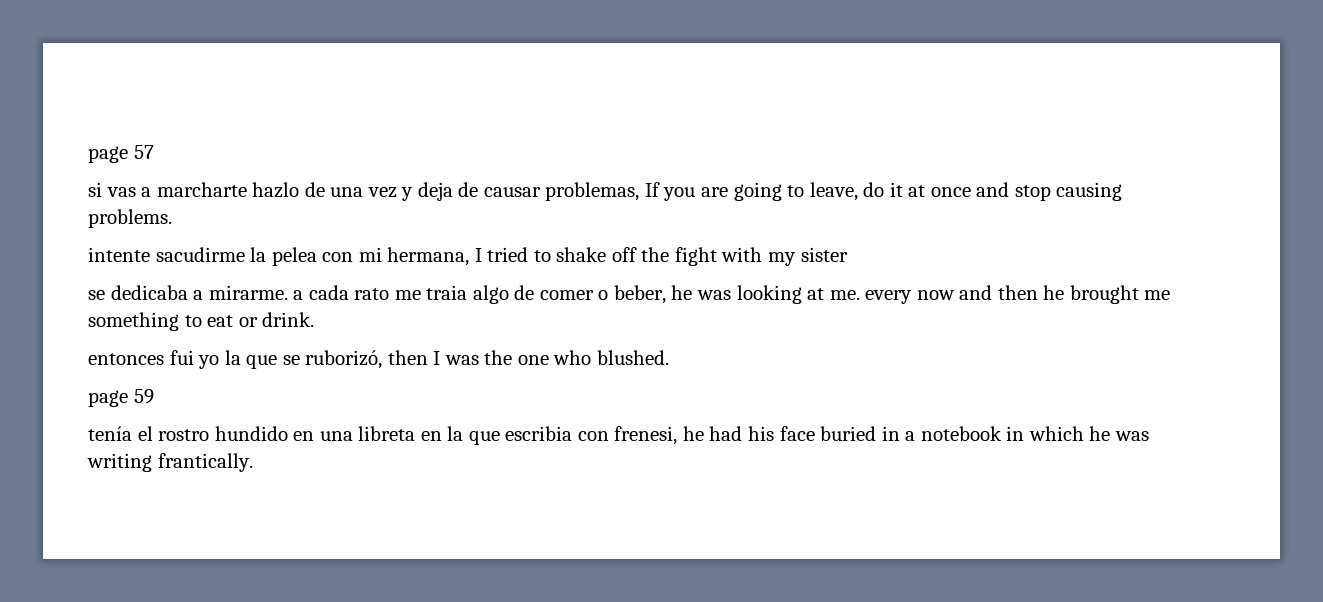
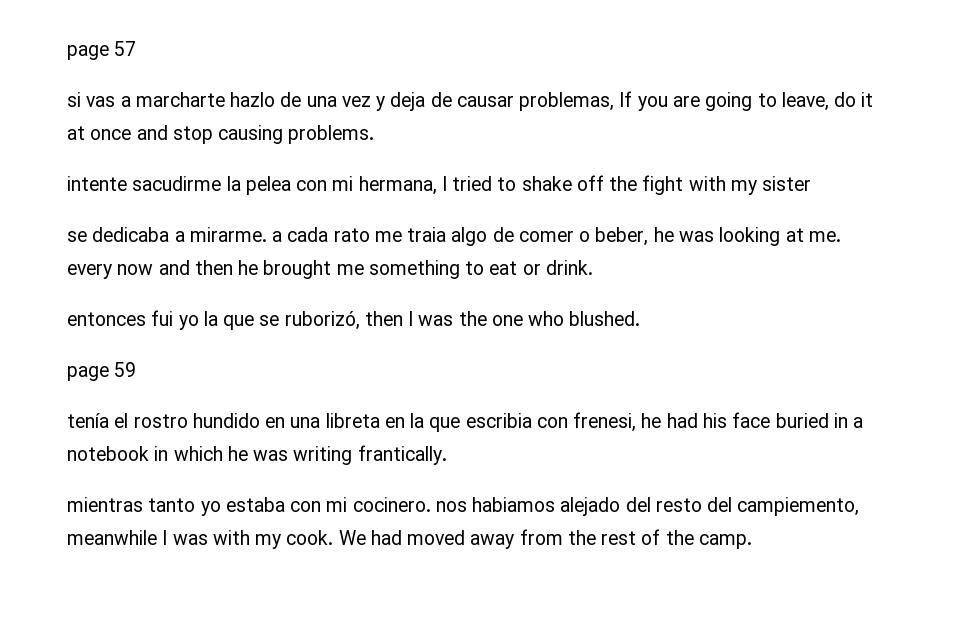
(253, 462) none -> [67,497,860,516] [67,529,752,549] // mientras tanto yo estaba con mi cocinero. nos habiamos alejado del resto del campiemento, meanwhile I was with my cook. We had moved away from the rest of the camp.

